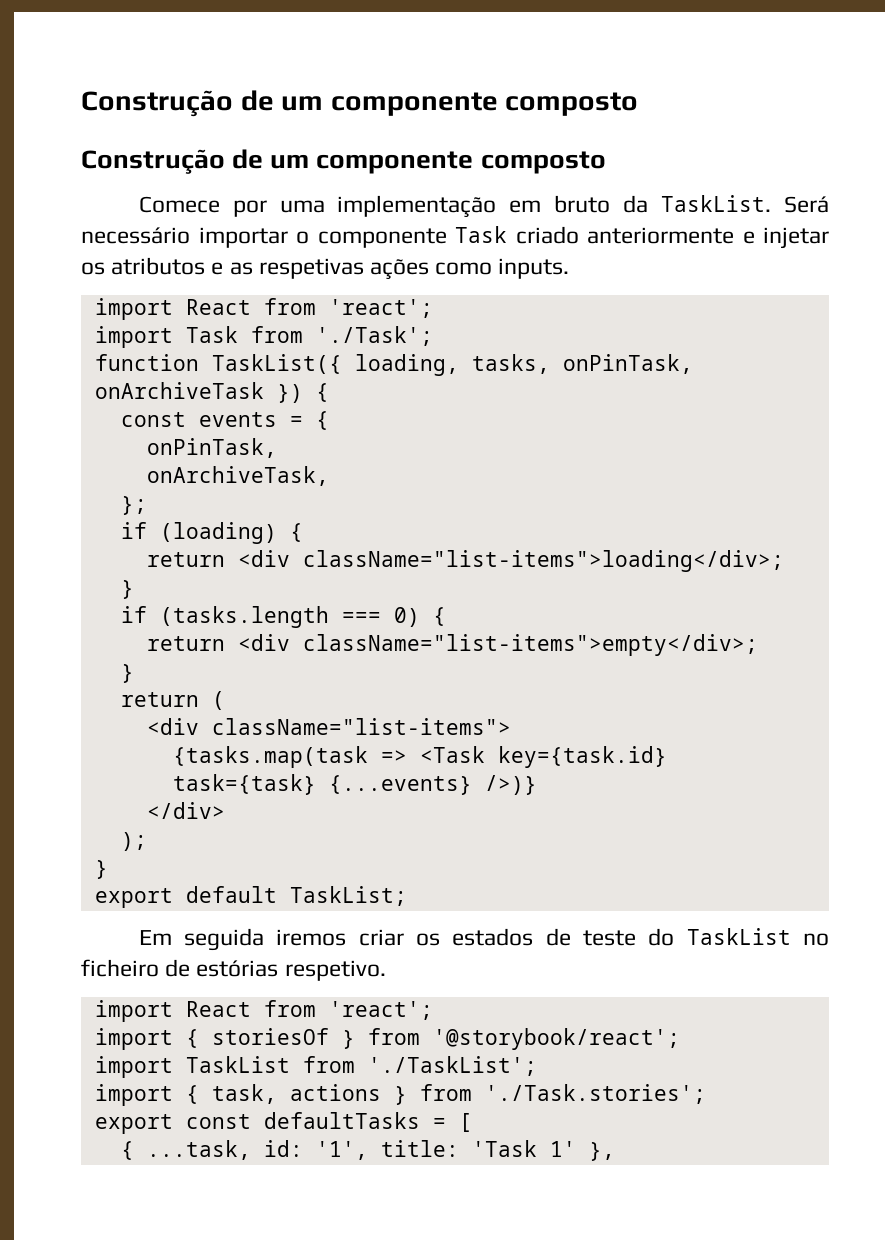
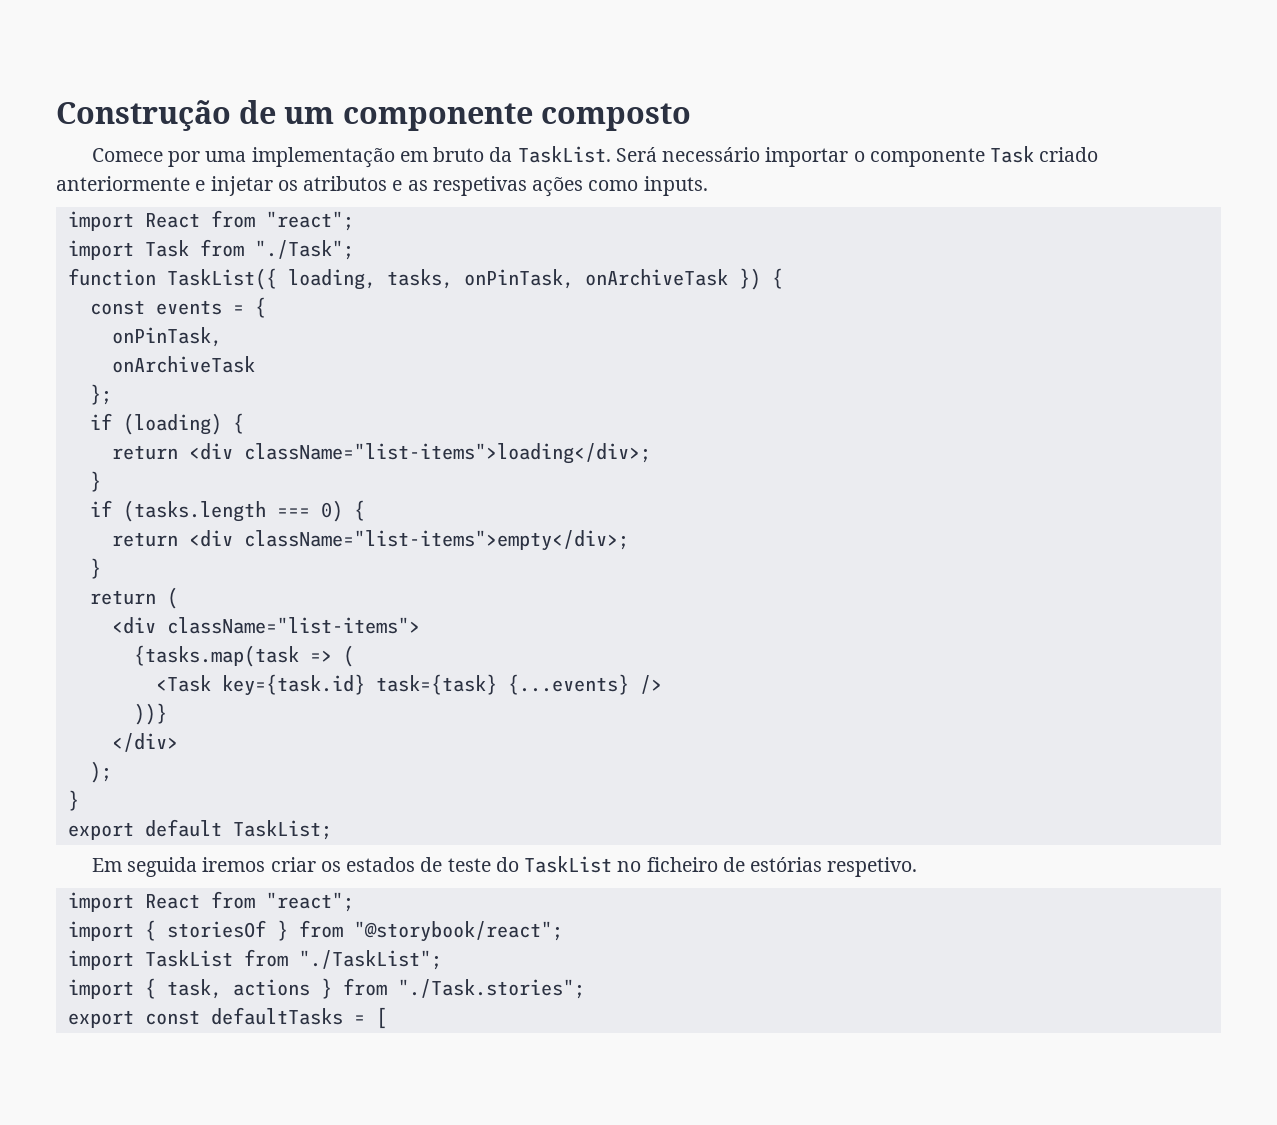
[81,90,639,117] [81,149,606,174] Construção de um componente composto // Construção de um componente composto -> [56,100,691,131] Construção de um componente composto
[328,299,433,318] 'react'; -> [265,211,354,231] "react";
[315,326,433,346] './Task'; -> [254,240,354,260] "./Task";
[146,466,329,486] onArchiveTask, -> [111,356,255,373] onArchiveTask
(407, 756) none -> [342,645,354,667] ( //
[484,775,537,795] />)} -> [639,675,662,694] [133,703,167,725] /> // ))}
[328,1001,433,1020] 'react'; -> [265,892,354,912] "react";
[432,1028,680,1050] '@storybook/react'; -> [353,921,563,942] "@storybook/react";
[367,1056,537,1076] './TaskList'; -> [298,950,442,970] "./TaskList";
[484,1084,706,1104] './Task.stories'; -> [397,979,585,999] "./Task.stories";
[120,1140,615,1161] // { ...task, id: '1', title: 'Task 1' }, -> (387, 1018) none

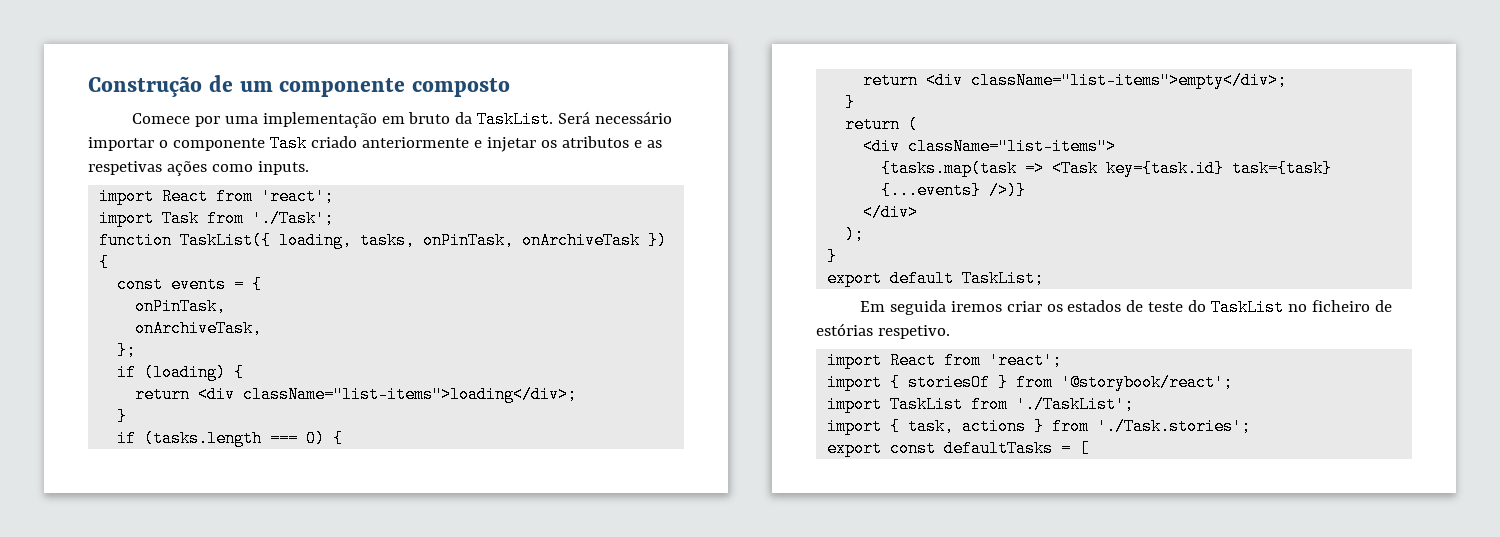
[265,211,354,231] "react"; -> [261,188,335,205] 'react';
[254,240,354,260] "./Task"; -> [252,210,335,227] './Task';
[111,356,255,373] onArchiveTask -> [135,320,263,337] onArchiveTask,
[342,645,354,667] ( // -> (1045, 168) none
[639,675,662,694] [133,703,167,725] /> // ))} -> [989,182,1027,199] />)}
[265,892,354,912] "react"; -> [989,352,1063,369] 'react';
[353,921,563,942] "@storybook/react"; -> [1061,374,1234,391] '@storybook/react';
[298,950,442,970] "./TaskList"; -> [1016,396,1135,413] './TaskList';
[397,979,585,999] "./Task.stories"; -> [1097,418,1252,435] './Task.stories';

